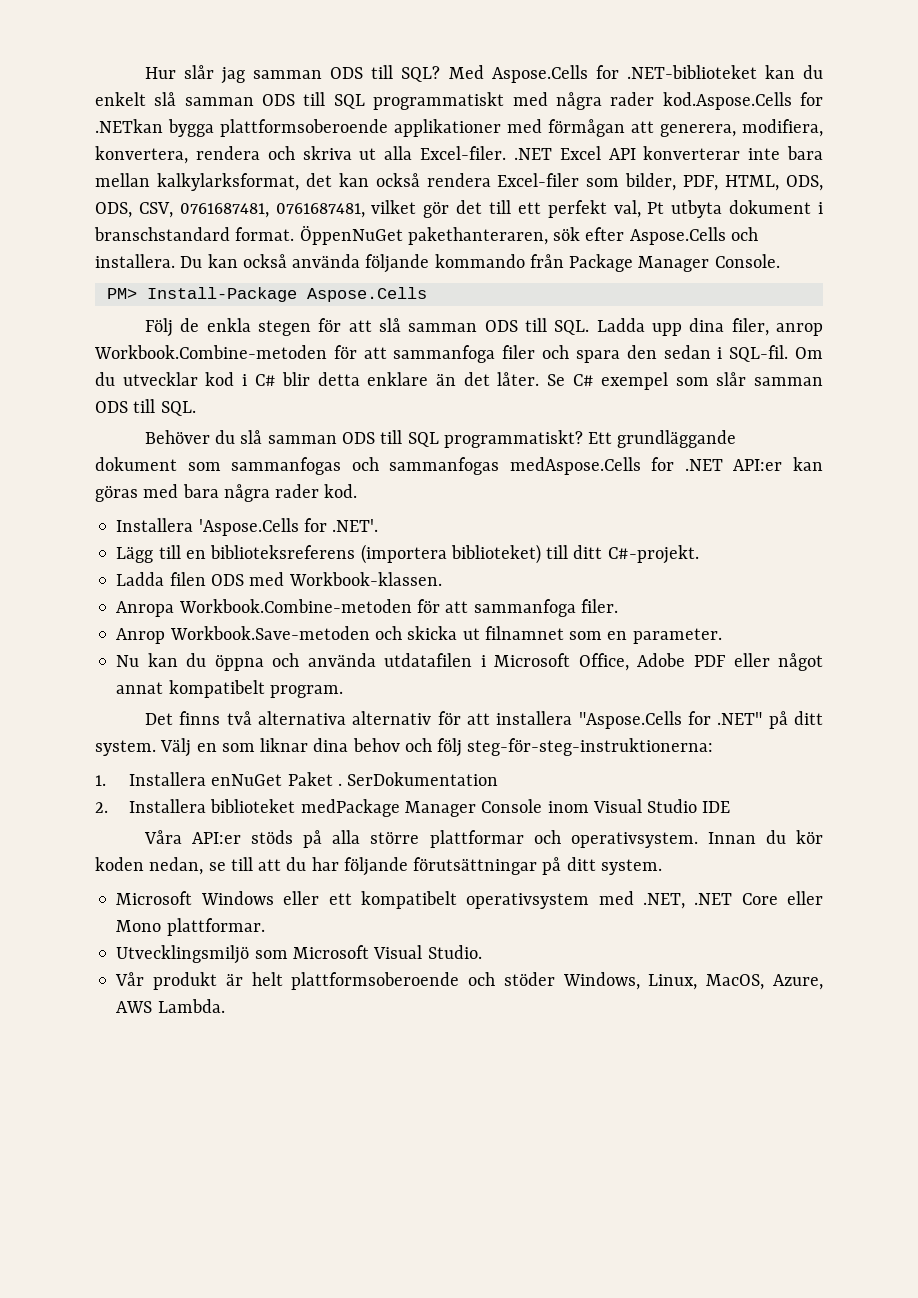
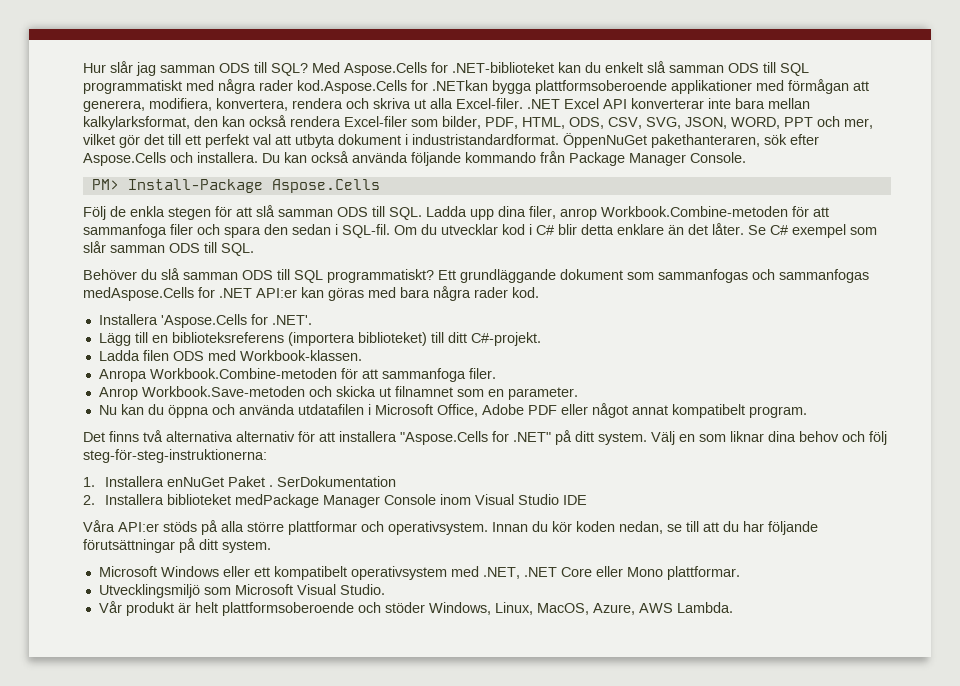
[305,173,332,187] det -> [194,116,218,127] den
[95,202,365,218] ODS, CSV, 0761687481, 0761687481, -> [608,116,873,129] CSV, SVG, JSON, WORD, PPT och mer,
[613,200,665,218] val, Pt -> [253,134,291,145] val att
[94,227,295,241] branschstandard format. -> [412,134,559,145] industristandardformat.

